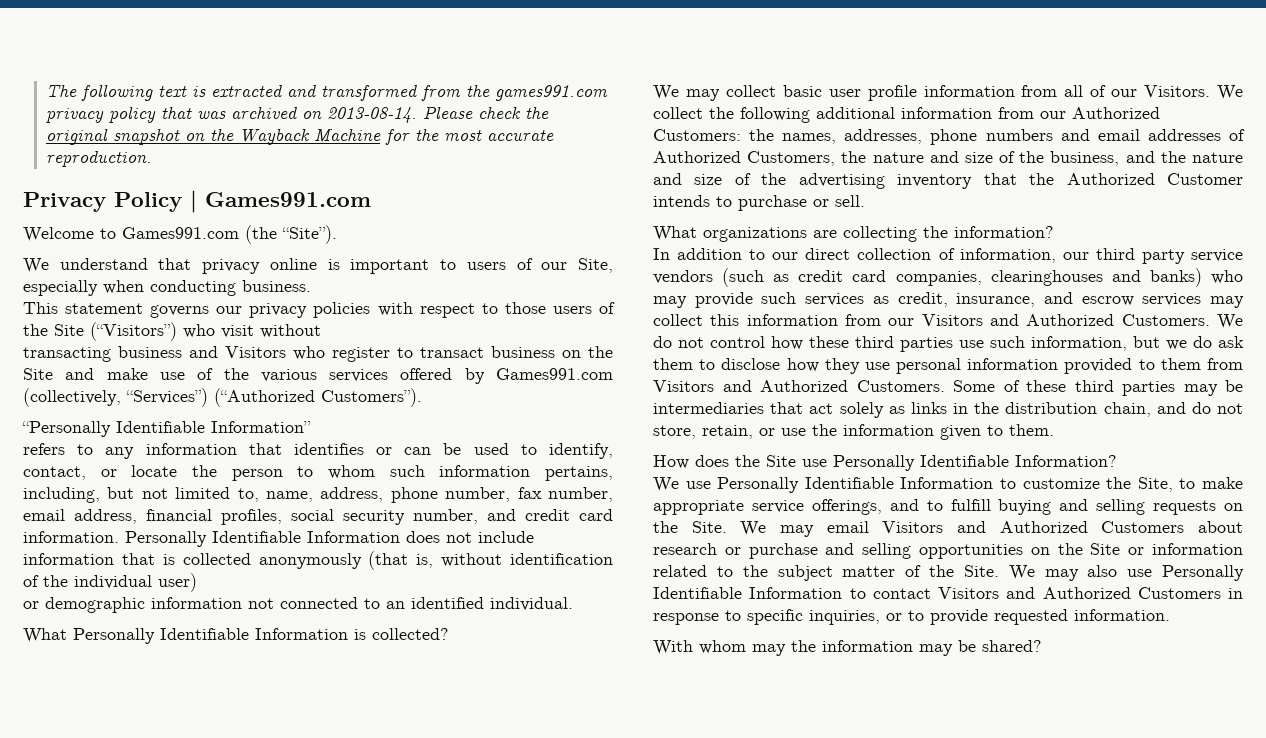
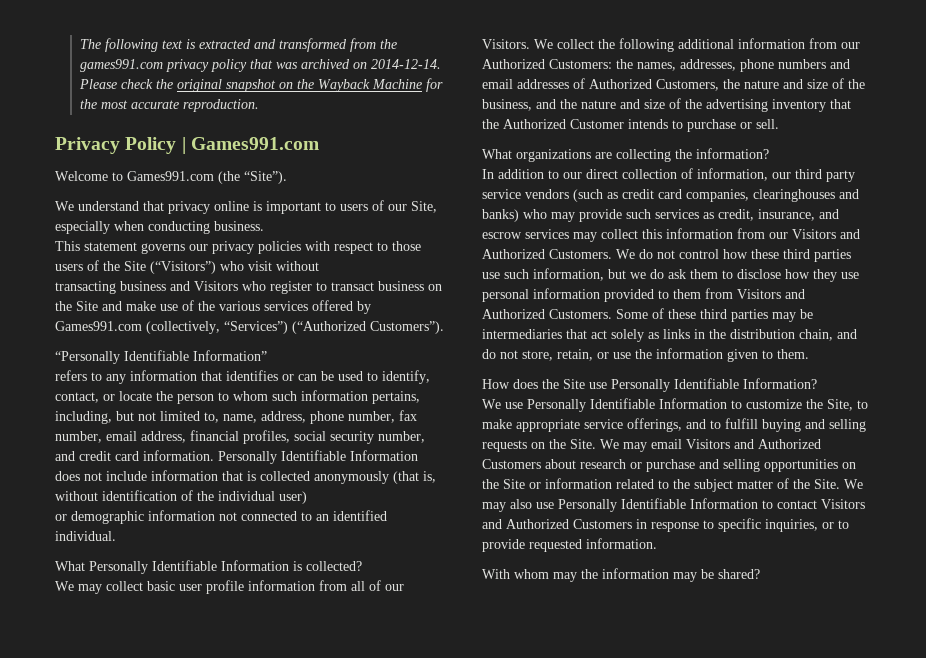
[327,107,418,123] 2013-08-14. -> [370,59,441,69] 2014-12-14.

